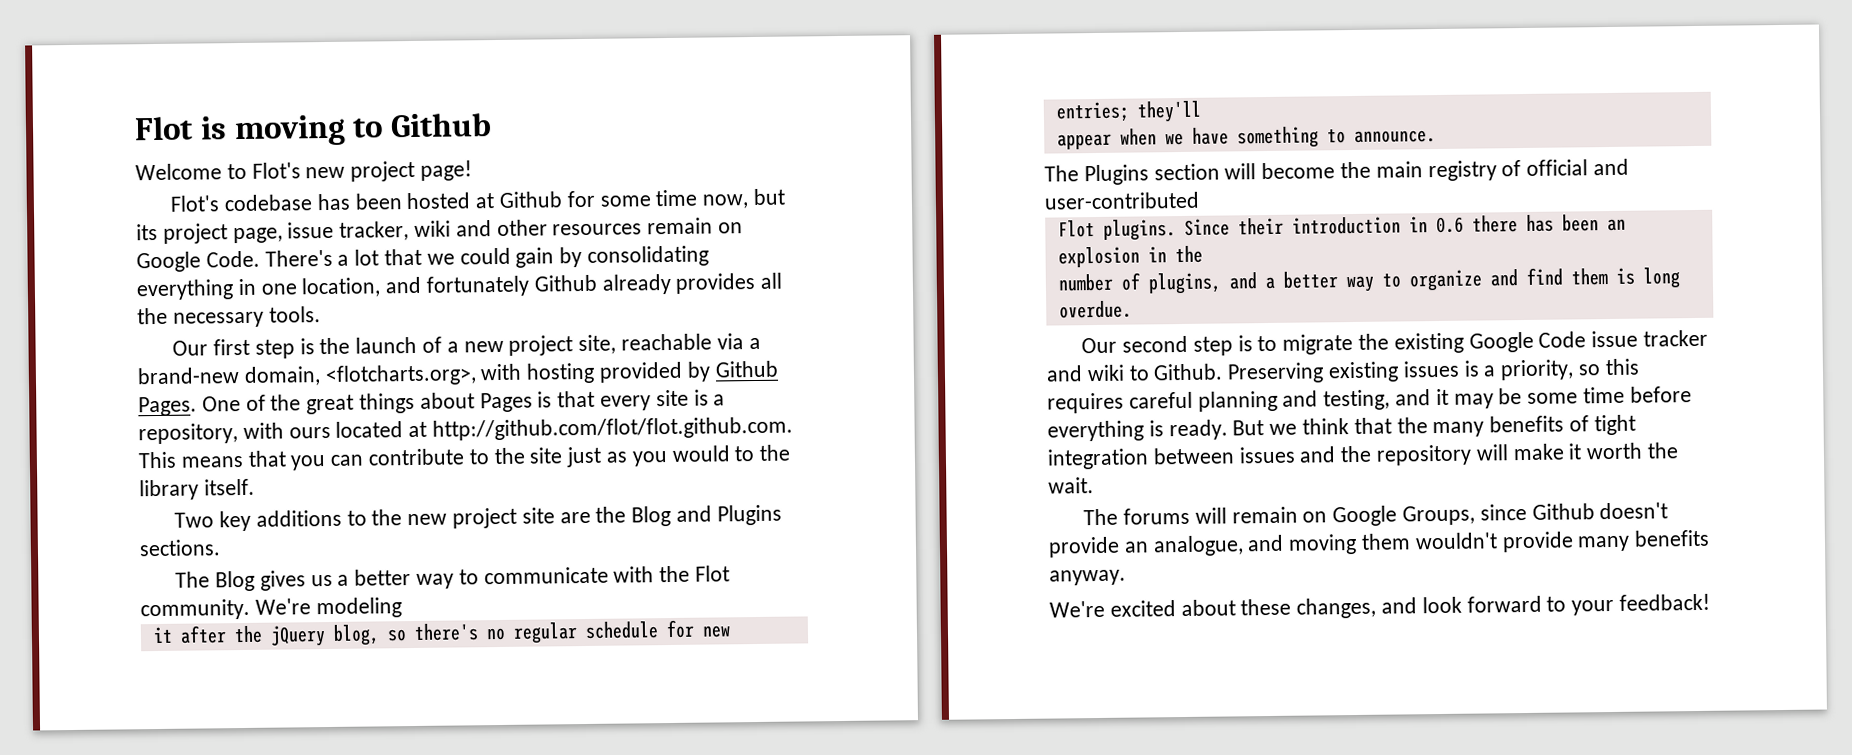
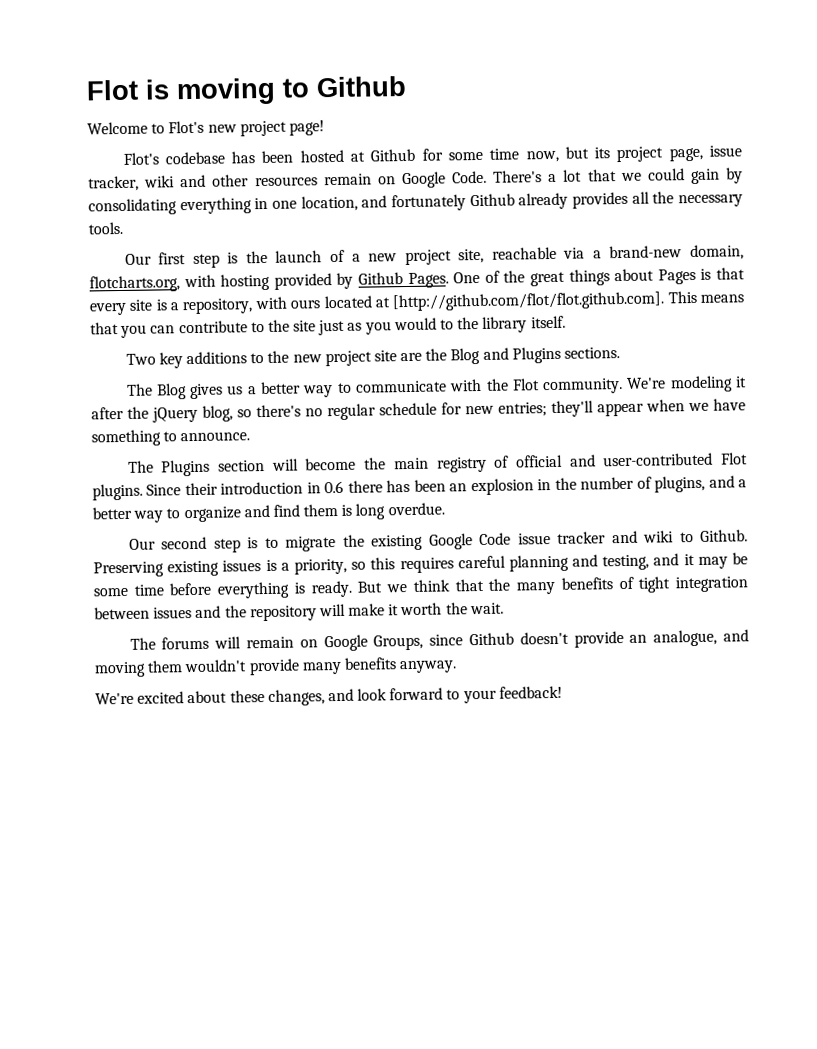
[324,364,477,387] <flotcharts.org>, -> [89,275,180,293] flotcharts.org,
[432,416,794,441] http://github.com/flot/flot.github.com. -> [392,291,665,312] [http://github.com/flot/flot.github.com].
(402, 608) // -> (733, 384) none
(1202, 111) // -> (594, 408) none
(1200, 200) // -> (714, 459) none
(1203, 254) // -> (577, 483) none

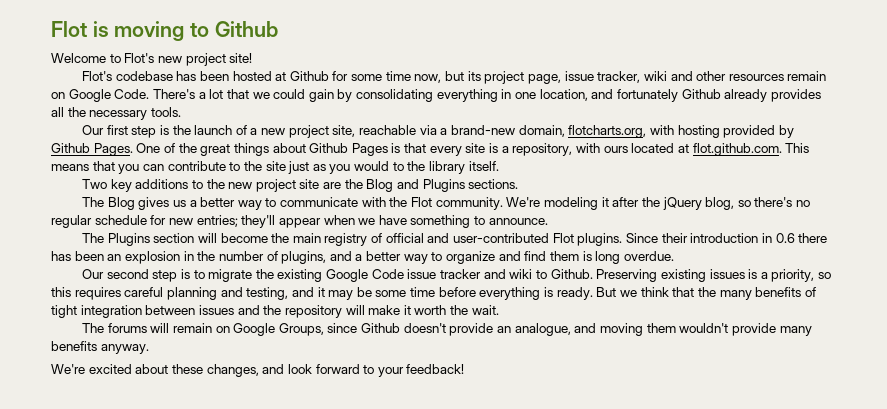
[288,120,325,136] page! -> [229,53,253,63] site!
(655, 275) none -> [309,143,349,153] Github
[392,291,665,312] [http://github.com/flot/flot.github.com]. -> [692,143,782,156] flot.github.com.

